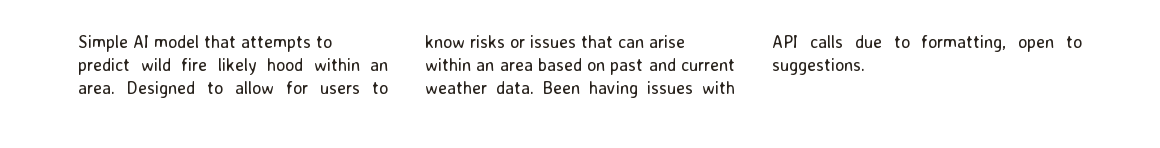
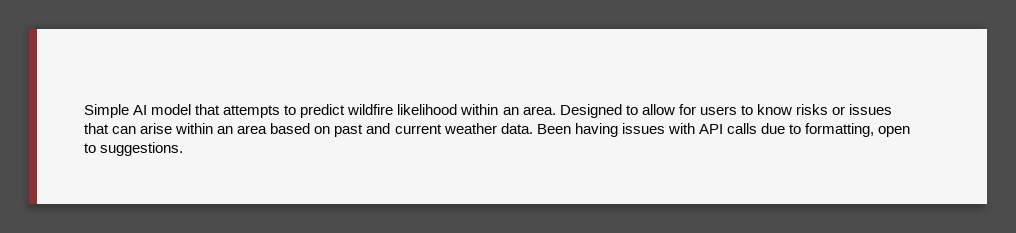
[140,58,303,75] wild fire likely hood -> [347,104,458,115] wildfire likelihood

